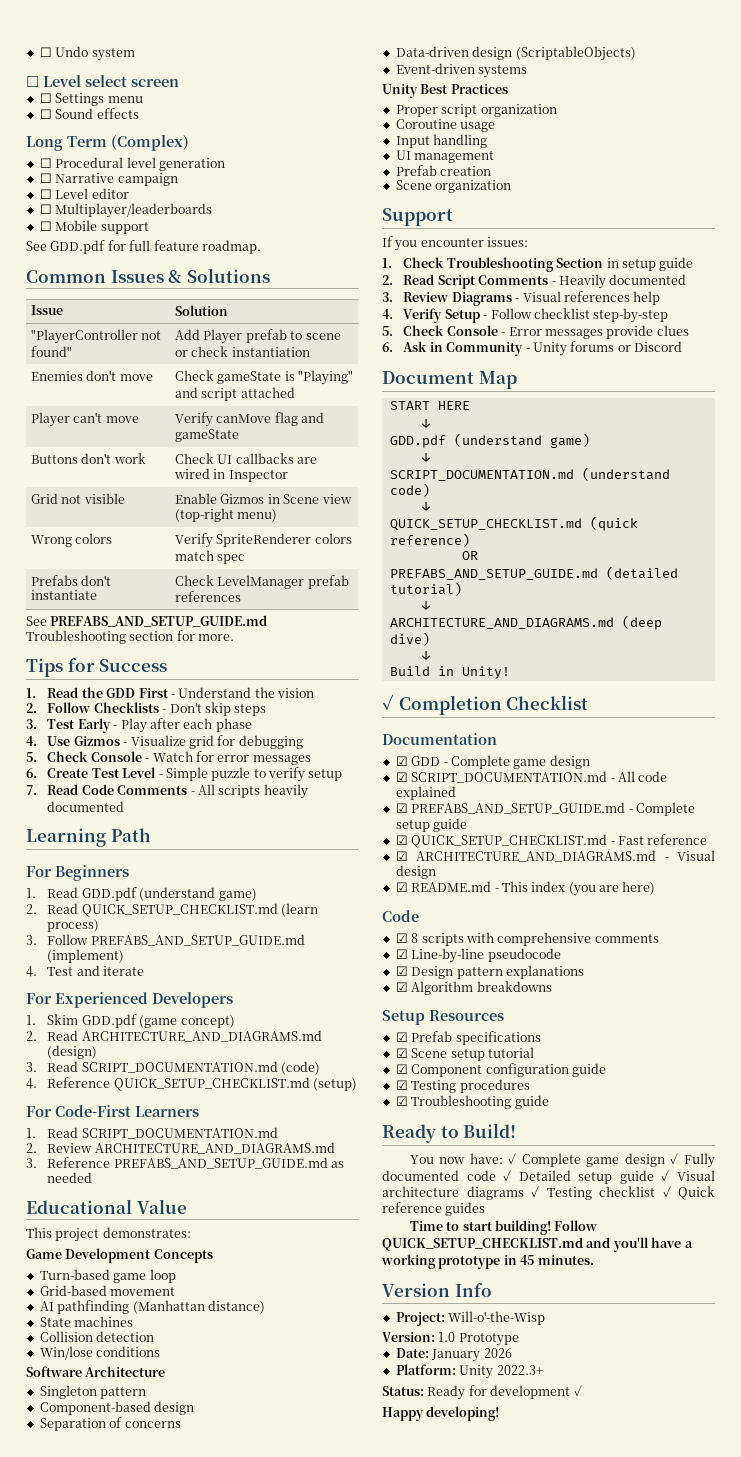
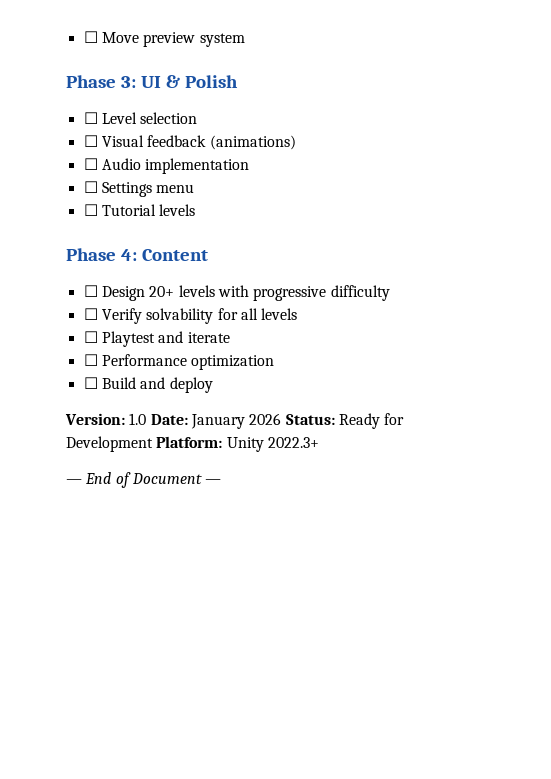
[39,46,89,57] ☐ Undo -> [83,31,196,47] ☐ Move preview
[26,75,179,87] [39,93,143,106] [39,108,139,119] [26,135,189,151] [39,157,225,171] [39,173,178,186] [39,188,129,199] [39,203,213,218] [39,220,149,234] [26,240,261,254] [26,268,270,283] [31,305,64,315] [175,305,229,316] [31,329,162,344] [31,346,73,357] [175,329,341,344] [175,346,310,357] [31,370,153,381] [175,370,354,385] [175,387,295,401] [31,412,139,427] [175,412,325,427] [175,429,240,442] [31,453,146,464] [175,453,318,464] [174,468,288,482] [31,493,125,504] [175,493,352,504] [175,508,278,522] [31,533,113,547] [175,533,352,548] [175,550,246,564] [31,575,112,586] [31,590,98,600] [175,575,349,589] [175,591,242,602] [26,615,268,627] [26,630,235,644] [26,658,168,677] [26,687,315,698] [26,702,267,716] [26,718,252,733] [26,735,303,749] [26,751,311,765] [26,767,343,782] [26,784,308,799] [47,801,125,812] [26,828,151,847] [26,865,129,881] [26,887,257,901] [26,903,319,917] [47,919,100,932] [26,934,305,946] [47,949,125,963] [26,965,145,977] [26,992,233,1008] [26,1014,235,1028] [26,1030,322,1042] [47,1045,98,1059] [26,1061,321,1075] [26,1077,358,1091] [26,1105,199,1117] [26,1127,278,1139] [26,1142,335,1154] [26,1157,345,1169] [47,1172,93,1183] [26,1199,187,1214] [26,1227,191,1242] [26,1248,213,1263] [39,1269,176,1283] [39,1285,176,1296] [39,1300,265,1314] [39,1316,134,1327] [39,1331,155,1342] [39,1346,161,1360] [26,1366,166,1377] [39,1385,147,1399] [39,1401,195,1415] [39,1417,181,1431] [395,46,636,61] [395,63,528,78] [382,84,508,98] [395,104,557,117] [395,119,496,132] [395,134,488,148] [395,150,495,163] [395,165,492,176] [395,180,512,193] [382,208,453,226] [382,236,529,251] [382,257,694,272] [382,274,687,289] [382,291,661,306] [382,308,669,323] [382,325,689,339] [382,341,683,356] [382,371,517,389] [389,401,470,410] [420,419,431,428] [389,433,590,448] [420,453,431,462] [389,467,670,481] [389,483,430,497] [420,502,431,511] [389,516,638,531] [389,533,470,547] [461,551,478,560] [389,566,678,580] [389,582,462,596] [420,601,431,610] [389,615,662,630] [389,632,430,646] [420,651,431,660] [389,666,510,679] [382,694,589,715] [382,733,497,745] [395,755,590,769] [395,771,668,783] [395,786,456,800] [395,802,695,816] [395,818,468,832] [395,834,708,848] [395,850,715,862] [395,865,436,879] [395,881,656,896] [382,910,419,922] [395,932,659,946] [395,948,561,963] [395,965,584,979] [395,981,552,995] [382,1010,504,1025] [395,1031,541,1045] [395,1047,534,1061] [395,1063,606,1077] [395,1079,530,1093] [395,1095,549,1109] [382,1123,517,1143] [409,1153,715,1168] [382,1170,715,1184] [382,1186,715,1200] [382,1202,486,1216] [409,1220,598,1235] [382,1237,693,1252] [381,1254,594,1269] [382,1283,492,1297] [395,1311,546,1326] ☐ Level select screen // ☐ Settings menu // ☐ Sound effects // Long Term (Complex) // ☐ Procedural level generation // ☐ Narrative campaign // ☐ Level editor // ☐ Multiplayer/leaderboards // ☐ Mobile support // See GDD.pdf for full feature roadmap. // Common Issues & Solutions // Issue | Solution // "PlayerController not found" | Add Player prefab to scene or check instantiation // Enemies don't move | Check gameState is "Playing" and script attached // Player can't move | Verify canMove flag and gameState // Buttons don't work | Check UI callbacks are wired in Inspector // Grid not visible | Enable Gizmos in Scene view (top-right menu) // Wrong colors | Verify SpriteRenderer colors match spec // Prefabs don't instantiate | Check LevelManager prefab references // See PREFABS_AND_SETUP_GUIDE.md Troubleshooting section for more. // Tips for Success // 1. Read the GDD First - Understand the vision // 2. Follow Checklists - Don't skip steps // 3. Test Early - Play after each phase // 4. Use Gizmos - Visualize grid for debugging // 5. Check Console - Watch for error messages // 6. Create Test Level - Simple puzzle to verify setup // 7. Read Code Comments - All scripts heavily documented // Learning Path // For Beginners // 1. Read GDD.pdf (understand game) // 2. Read QUICK_SETUP_CHECKLIST.md (learn process) // 3. Follow PREFABS_AND_SETUP_GUIDE.md (implement) // 4. Test and iterate // For Experienced Developers // 1. Skim GDD.pdf (game concept) // 2. Read ARCHITECTURE_AND_DIAGRAMS.md (design) // 3. Read SCRIPT_DOCUMENTATION.md (code) // 4. Reference QUICK_SETUP_CHECKLIST.md (setup) // For Code-First Learners // 1. Read SCRIPT_DOCUMENTATION.md // 2. Review ARCHITECTURE_AND_DIAGRAMS.md // 3. Reference PREFABS_AND_SETUP_GUIDE.md as needed // Educational Value // This project demonstrates: // Game Development Concepts // Turn-based game loop // Grid-based movement // AI pathfinding (Manhattan distance) // State machines // Collision detection // Win/lose conditions // Software Architecture // Singleton pattern // Component-based design // Separation of concerns // Data-driven design (ScriptableObjects) // Event-driven systems // Unity Best Practices // Proper script organization // Coroutine usage // Input handling // UI management // Prefab creation // Scene organization // Support // If you encounter issues: // 1. Check Troubleshooting Section in setup guide // 2. Read Script Comments - Heavily documented // 3. Review Diagrams - Visual references help // 4. Verify Setup - Follow checklist step-by-step // 5. Check Console - Error messages provide clues // 6. Ask in Community - Unity forums or Discord // Document Map // START HERE // ↓ // GDD.pdf (understand game) // ↓ // SCRIPT_DOCUMENTATION.md (understand code) // ↓ // QUICK_SETUP_CHECKLIST.md (quick reference) // OR // PREFABS_AND_SETUP_GUIDE.md (detailed tutorial) // ↓ // ARCHITECTURE_AND_DIAGRAMS.md (deep dive) // ↓ // Build in Unity! // ✓ Completion Checklist // Documentation // ☑ GDD - Complete game design // ☑ SCRIPT_DOCUMENTATION.md - All code explained // ☑ PREFABS_AND_SETUP_GUIDE.md - Complete setup guide // ☑ QUICK_SETUP_CHECKLIST.md - Fast reference // ☑ ARCHITECTURE_AND_DIAGRAMS.md - Visual design // ☑ README.md - This index (you are here) // Code // ☑ 8 scripts with comprehensive comments // ☑ Line-by-line pseudocode // ☑ Design pattern explanations // ☑ Algorithm breakdowns // Setup Resources // ☑ Prefab specifications // ☑ Scene setup tutorial // ☑ Component configuration guide // ☑ Testing procedures // ☑ Troubleshooting guide // Ready to Build! // You now have: ✓ Complete game design ✓ Fully documented code ✓ Detailed setup guide ✓ Visual architecture diagrams ✓ Testing checklist ✓ Quick reference guides // Time to start building! Follow QUICK_SETUP_CHECKLIST.md and you'll have a working prototype in 45 minutes. // Version Info // Project: Will-o'-the-Wisp -> [66,75,238,88] [83,112,198,124] [83,135,296,150] [83,158,250,174] [83,181,195,197] [83,204,196,216] [66,248,208,261] [83,285,390,301] [83,308,298,324] [83,331,230,347] [83,354,275,370] [83,377,213,393] Phase 3: UI & Polish // ☐ Level selection // ☐ Visual feedback (animations) // ☐ Audio implementation // ☐ Settings menu // ☐ Tutorial levels // Phase 4: Content // ☐ Design 20+ levels with progressive difficulty // ☐ Verify solvability for all levels // ☐ Playtest and iterate // ☐ Performance optimization // ☐ Build and deploy
[458,1333,519,1346] Prototype // -> (147, 419) none
(512, 1353) // -> [285,413,405,429] [66,436,153,452] Status: Ready for Development
[382,1385,582,1400] [382,1406,500,1421] Status: Ready for development ✓ // Happy developing! -> [66,472,222,488] — End of Document —

